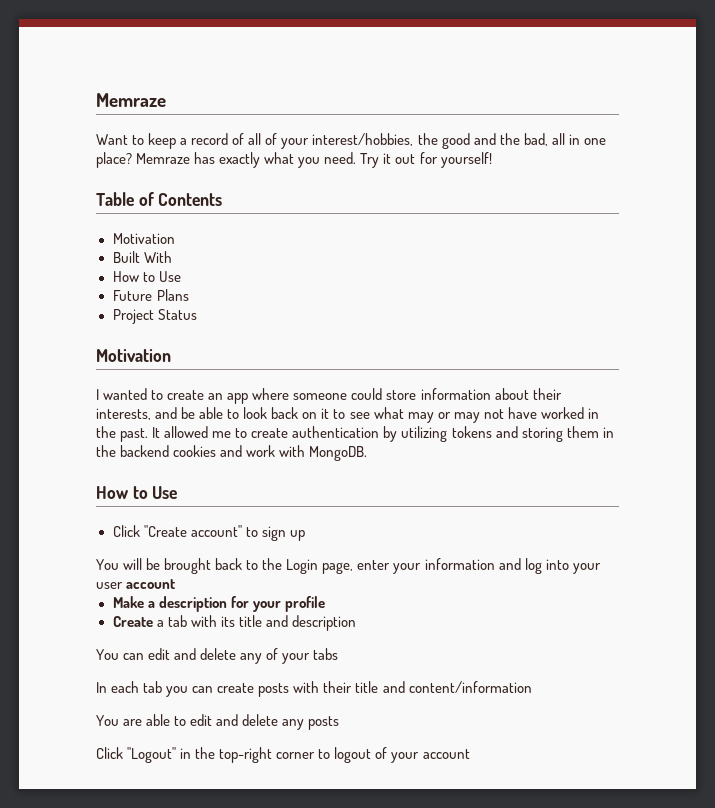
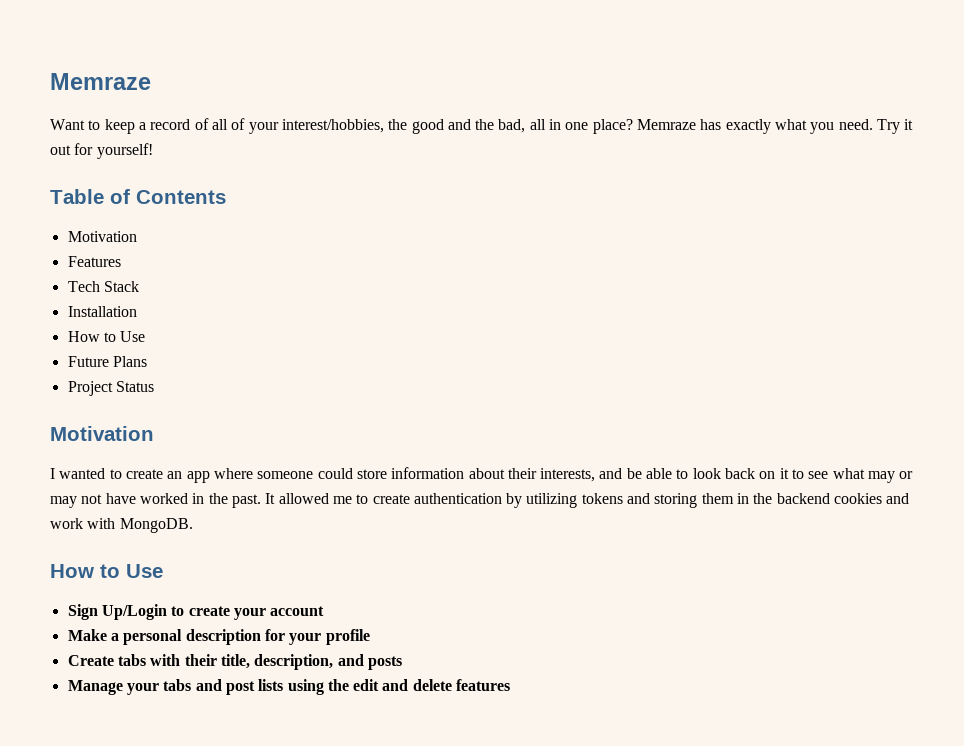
[112,251,172,263] Built With -> [67,256,121,267] [67,281,139,292] [67,306,137,317] Features // Tech Stack // Installation
[112,525,305,541] [96,558,601,574] [96,582,123,589] Click "Create account" to sign up // You will be brought back to the Login page, enter your information and log into your user -> [67,604,266,620] Sign Up/Login to create your
(155, 604) none -> [123,629,183,645] personal
[156,615,356,631] [96,648,339,664] [96,681,532,697] [96,714,340,730] [96,747,470,763] a tab with its title and description // You can edit and delete any of your tabs // In each tab you can create posts with their title and content/information // You are able to edit and delete any posts // Click "Logout" in the top-right corner to logout of your account -> [117,654,402,670] [67,679,511,695] tabs with their title, description, and posts // Manage your tabs and post lists using the edit and delete features

